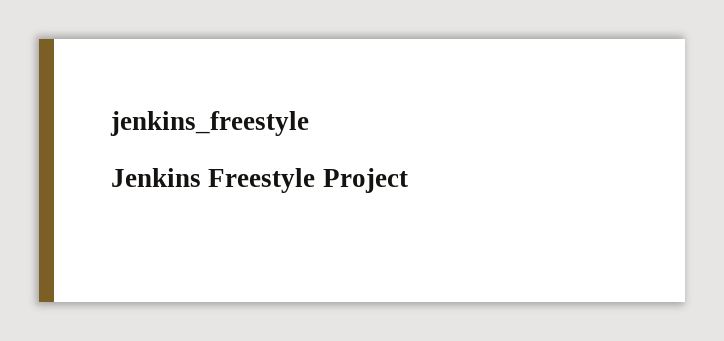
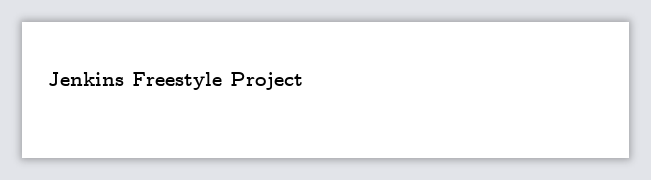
[110,111,309,136] jenkins_freestyle // -> (48, 79) none

